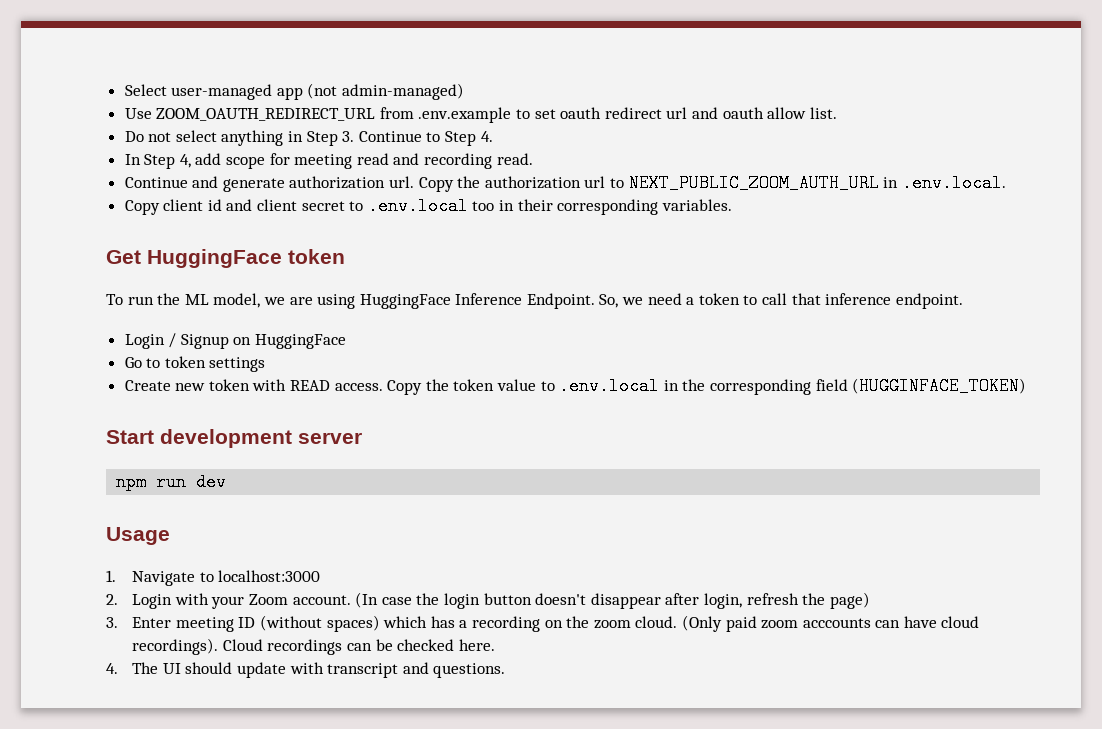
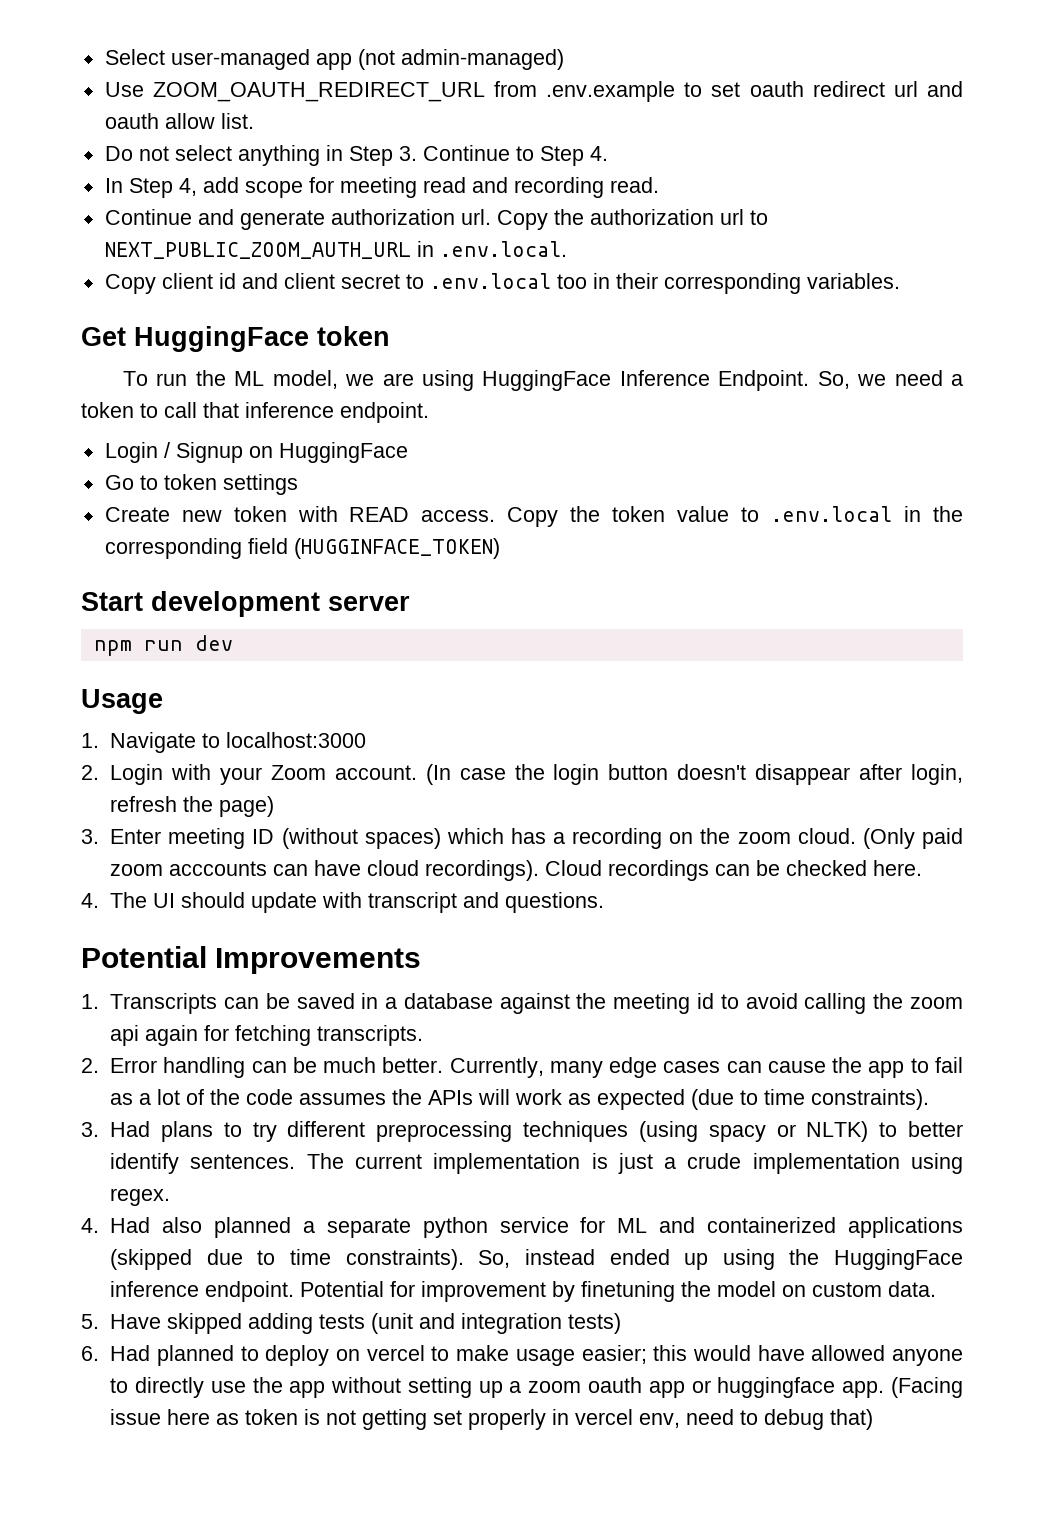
(506, 670) none -> [81,946,422,974] [81,993,964,1014] [110,1025,424,1046] [81,1057,963,1078] [110,1089,930,1110] [81,1121,963,1142] [110,1153,963,1174] [110,1188,171,1206] [81,1217,963,1238] [110,1249,963,1270] [110,1281,937,1302] [81,1313,622,1334] [81,1345,963,1366] [110,1377,963,1398] [110,1409,874,1430] // Potential Improvements // 1. Transcripts can be saved in a database against the meeting id to avoid calling the zoom api again for fetching transcripts. // 2. Error handling can be much better. Currently, many edge cases can cause the app to fail as a lot of the code assumes the APIs will work as expected (due to time constraints). // 3. Had plans to try different preprocessing techniques (using spacy or NLTK) to better identify sentences. The current implementation is just a crude implementation using regex. // 4. Had also planned a separate python service for ML and containerized applications (skipped due to time constraints). So, instead ended up using the HuggingFace inference endpoint. Potential for improvement by finetuning the model on custom data. // 5. Have skipped adding tests (unit and integration tests) // 6. Had planned to deploy on vercel to make usage easier; this would have allowed anyone to directly use the app without setting up a zoom oauth app or huggingface app. (Facing issue here as token is not getting set properly in vercel env, need to debug that)

